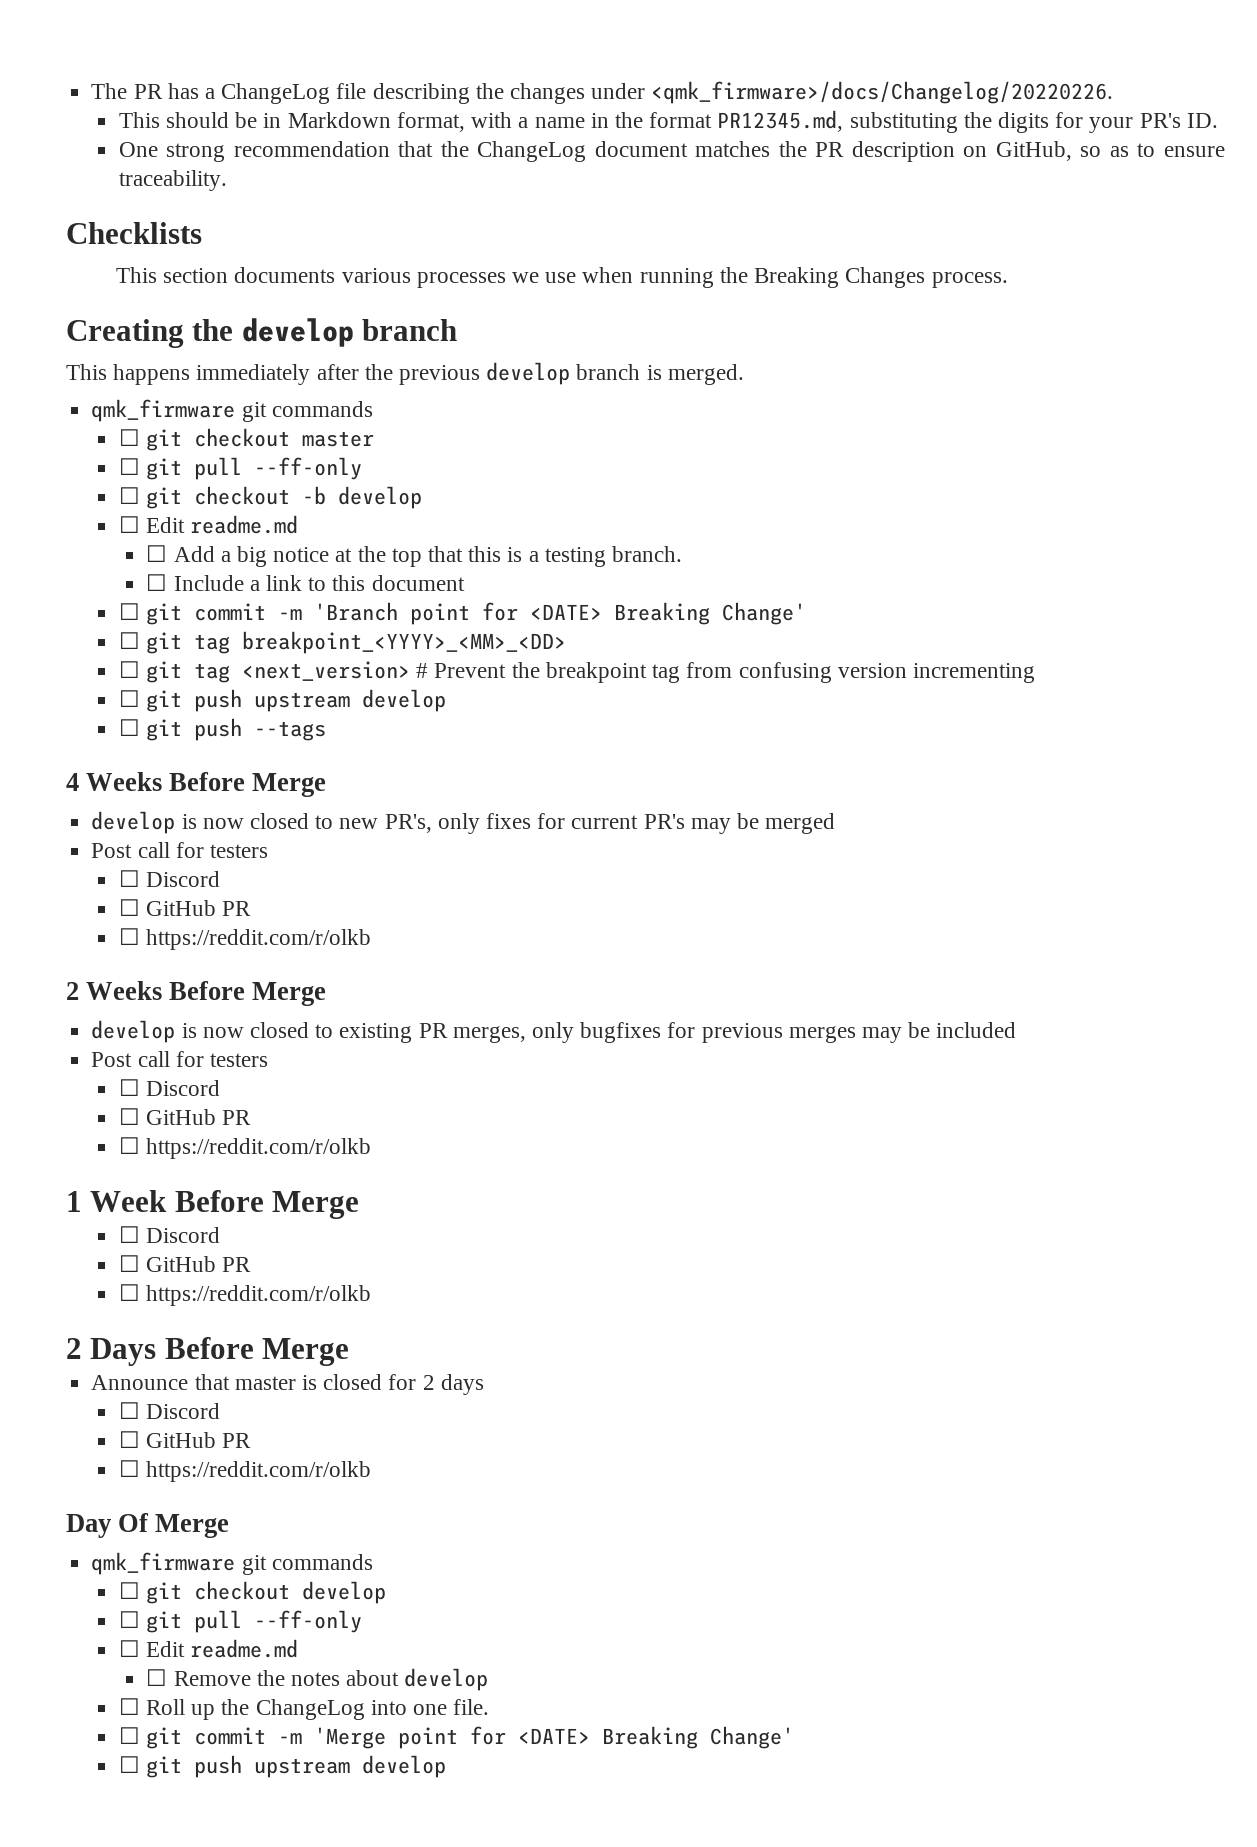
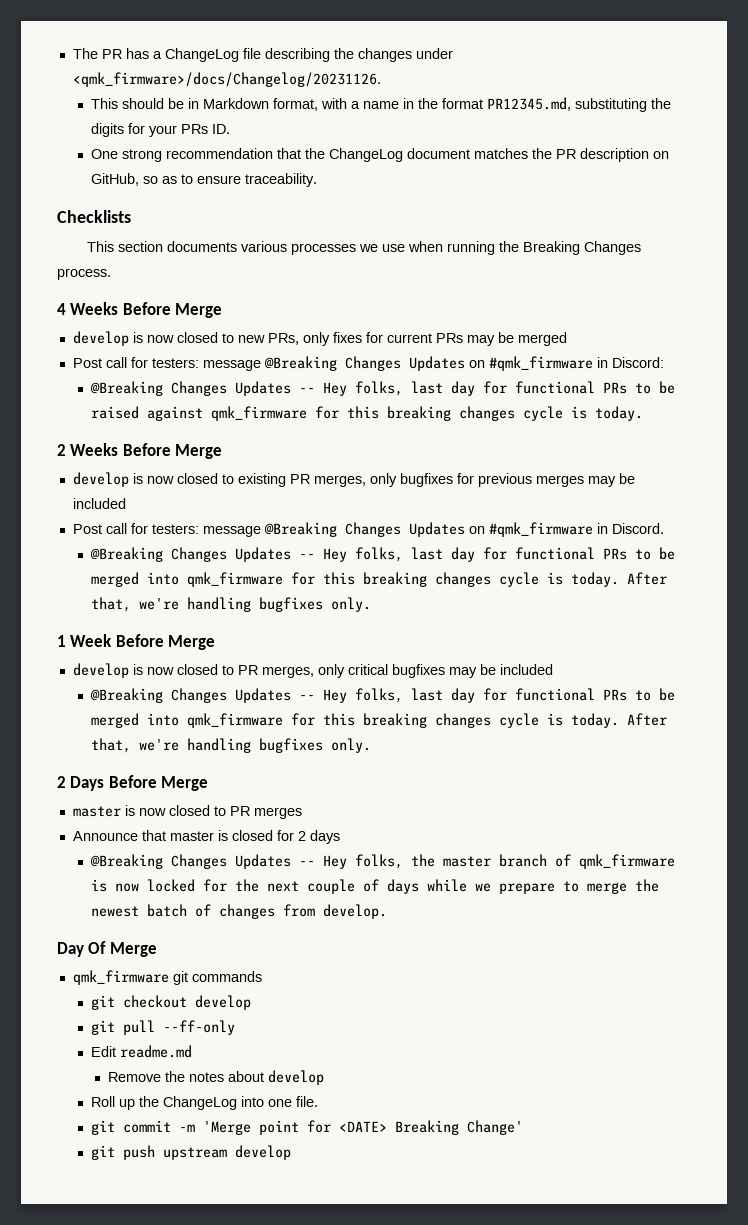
[651,81,1114,104] <qmk_firmware>/docs/Changelog/20220226. -> [72,72,381,87] <qmk_firmware>/docs/Changelog/20231126.
[1139,113,1181,128] PR's -> [180,124,208,134] PRs
[66,318,458,348] [66,362,744,385] [91,399,373,422] [118,428,375,451] [118,457,363,480] [118,486,423,509] [118,515,299,534] [146,545,683,567] [146,574,465,591] [118,602,807,625] [118,631,567,654] [118,661,1035,683] [118,689,447,712] [118,718,327,741] // Creating the develop branch // This happens immediately after the previous develop branch is merged. // qmk_firmware git commands // ☐ git checkout master // ☐ git pull --ff-only // ☐ git checkout -b develop // ☐ Edit readme.md // ☐ Add a big notice at the top that this is a testing branch. // ☐ Include a link to this document // ☐ git commit -m 'Branch point for <DATE> Breaking Change' // ☐ git tag breakpoint_<YYYY>_<MM>_<DD> // ☐ git tag <next_version> # Prevent the breakpoint tag from confusing version incrementing // ☐ git push upstream develop // ☐ git push --tags -> (111, 274) none
[384,814,432,833] PR's, -> [267,333,299,345] PRs,
[643,814,685,829] PR's -> [435,333,463,343] PRs
[209,844,268,858] [118,870,221,887] [118,899,252,916] [118,928,372,950] testers // ☐ Discord // ☐ GitHub PR // ☐ https://reddit.com/r/olkb -> [151,356,664,371] [89,381,675,396] [90,406,643,421] testers: message @Breaking Changes Updates on #qmk_firmware in Discord: // @Breaking Changes Updates -- Hey folks, last day for functional PRs to be raised against qmk_firmware for this breaking changes cycle is today.
[209,1053,268,1067] [118,1079,221,1096] [118,1108,252,1125] [118,1137,372,1159] [66,1190,360,1219] [118,1226,221,1243] [118,1255,252,1272] [118,1284,372,1306] [66,1337,350,1366] testers // ☐ Discord // ☐ GitHub PR // ☐ https://reddit.com/r/olkb // 1 Week Before Merge // ☐ Discord // ☐ GitHub PR // ☐ https://reddit.com/r/olkb // 2 Days Before Merge -> [151,522,664,537] [89,547,675,562] [90,572,667,587] [90,597,371,612] [57,634,216,650] [72,663,553,678] [89,688,675,703] [90,713,667,728] [90,738,371,753] [57,775,209,791] [72,805,302,819] testers: message @Breaking Changes Updates on #qmk_firmware in Discord. // @Breaking Changes Updates -- Hey folks, last day for functional PRs to be merged into qmk_firmware for this breaking changes cycle is today. After that, we're handling bugfixes only. // 1 Week Before Merge // develop is now closed to PR merges, only critical bugfixes may be included // @Breaking Changes Updates -- Hey folks, last day for functional PRs to be merged into qmk_firmware for this breaking changes cycle is today. After that, we're handling bugfixes only. // 2 Days Before Merge // master is now closed to PR merges
[118,1402,221,1419] [118,1431,252,1448] [118,1460,372,1482] ☐ Discord // ☐ GitHub PR // ☐ https://reddit.com/r/olkb -> [89,854,675,869] [90,879,659,894] [90,904,387,919] @Breaking Changes Updates -- Hey folks, the master branch of qmk_firmware is now locked for the next couple of days while we prepare to merge the newest batch of changes from develop.
[118,1582,140,1599] ☐ -> (262, 976) none
[118,1610,363,1633] [118,1639,299,1658] [146,1669,168,1686] ☐ git pull --ff-only // ☐ Edit readme.md // ☐ -> [90,1020,235,1035] [90,1045,192,1058] git pull --ff-only // Edit readme.md //
[118,1698,140,1715] ☐ -> (325, 1077) none
[118,1727,140,1744] ☐ -> (318, 1101) none
[118,1756,140,1773] ☐ -> (523, 1127) none

